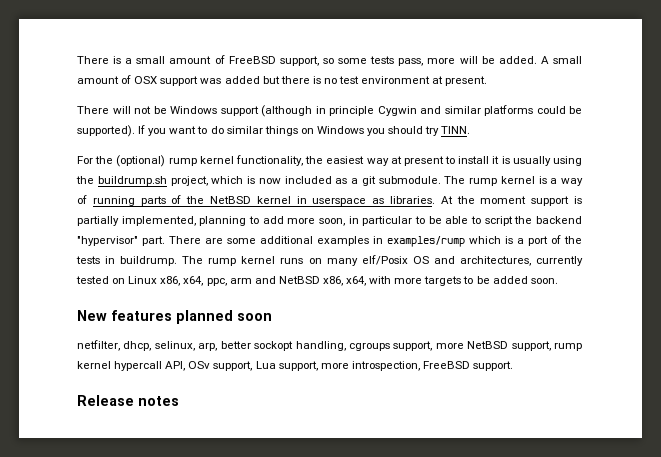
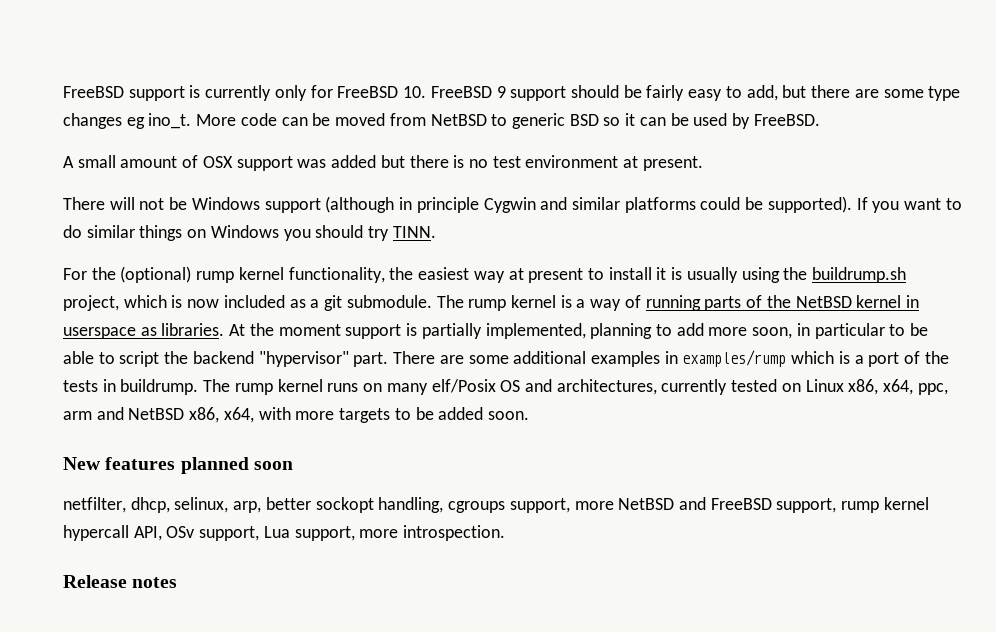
[77,55,537,66] There is a small amount of FreeBSD support, so some tests pass, more will be added. -> [63,85,961,101] [63,113,820,129] FreeBSD support is currently only for FreeBSD 10. FreeBSD 9 support should be fairly easy to add, but there are some type changes eg ino_t. More code can be moved from NetBSD to generic BSD so it can be used by FreeBSD. //
(509, 345) none -> [678,497,772,510] and FreeBSD
[351,361,514,371] introspection, FreeBSD support. -> [403,525,506,541] introspection.

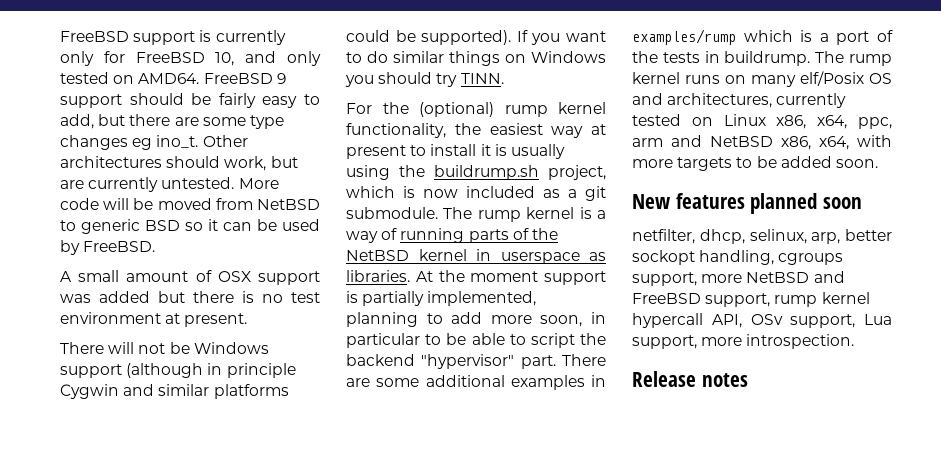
[403,86,427,98] 10. -> [215,51,321,66] [60,72,200,84] 10, and only tested on AMD64.
(192, 121) none -> [202,135,248,147] [60,156,298,171] [60,177,235,192] Other architectures should work, but are currently untested.
[281,117,308,126] can -> [103,198,130,210] will

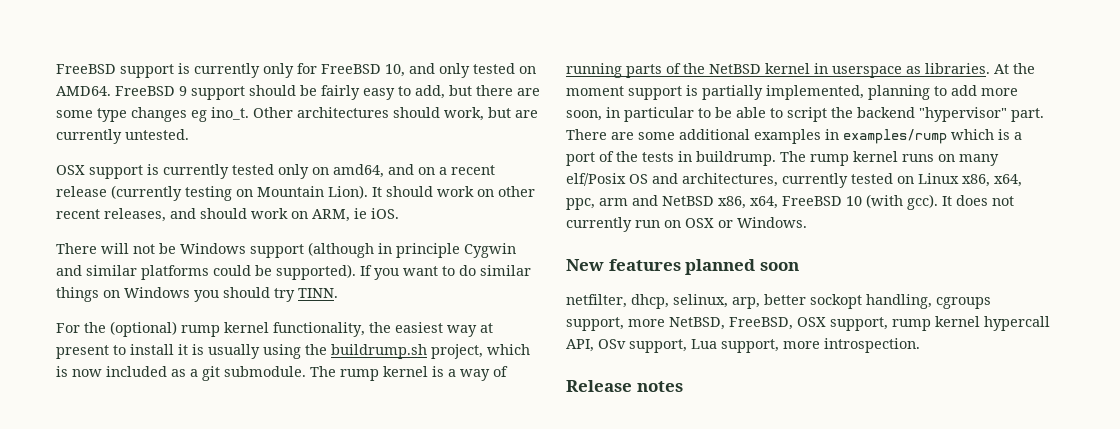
[238,178,279,189] [60,198,320,210] [60,219,320,234] [60,240,156,255] [60,270,320,285] [60,291,320,303] [60,312,248,327] More code will be moved from NetBSD to generic BSD so it can be used by FreeBSD. // A small amount of OSX support was added but there is no test environment at present. -> [56,164,495,179] [56,185,535,201] [56,208,399,222] // OSX support is currently tested only on amd64, and on a recent release (currently testing on Mountain Lion). It should work on other recent releases, and should work on ARM, ie iOS.
[857,135,892,147] [632,156,878,171] with more targets to be added soon. -> [782,194,1014,210] [566,217,807,232] FreeBSD 10 (with gcc). It does not currently run on OSX or Windows.
[746,271,845,283] [632,293,701,304] NetBSD and FreeBSD -> [669,317,826,330] NetBSD, FreeBSD, OSX

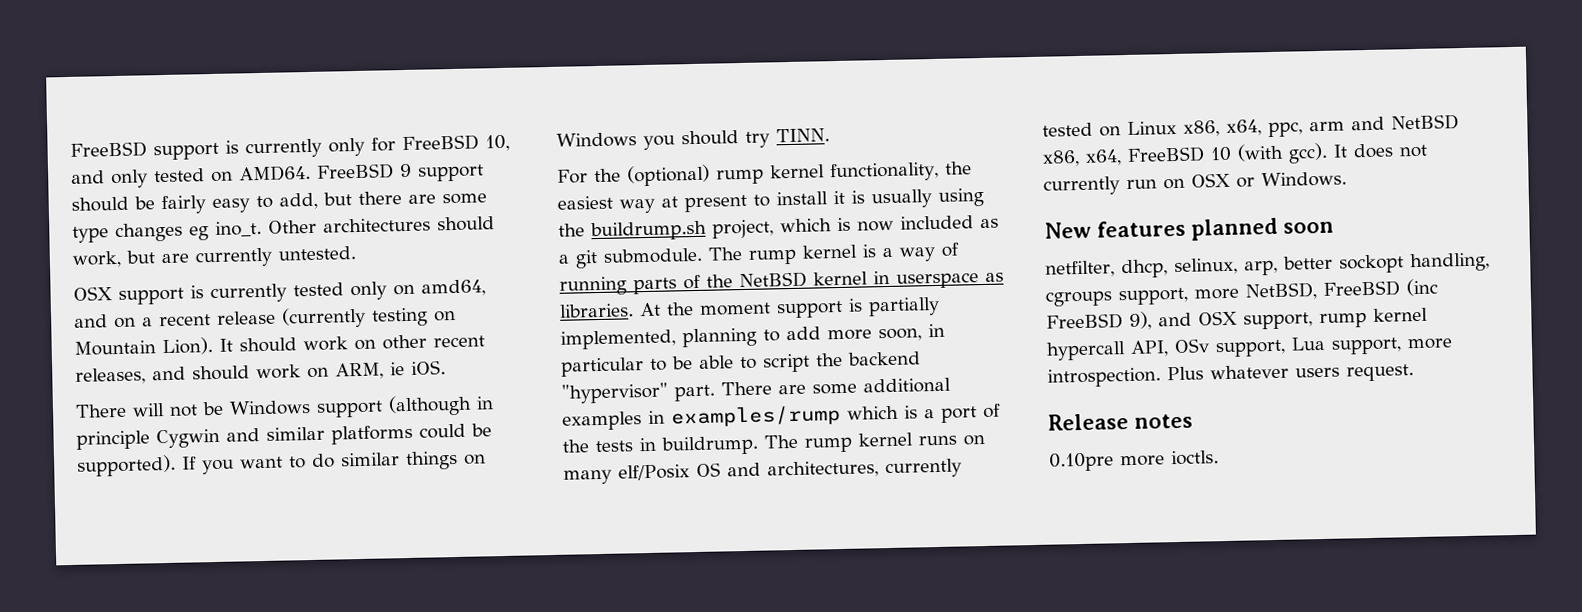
[729,317,793,330] FreeBSD, -> [1323,278,1438,297] [1046,311,1192,330] FreeBSD (inc FreeBSD 9), and
(920, 345) none -> [1167,364,1414,382] Plus whatever users request.
(683, 386) none -> [1049,450,1219,472] // 0.10pre more ioctls.

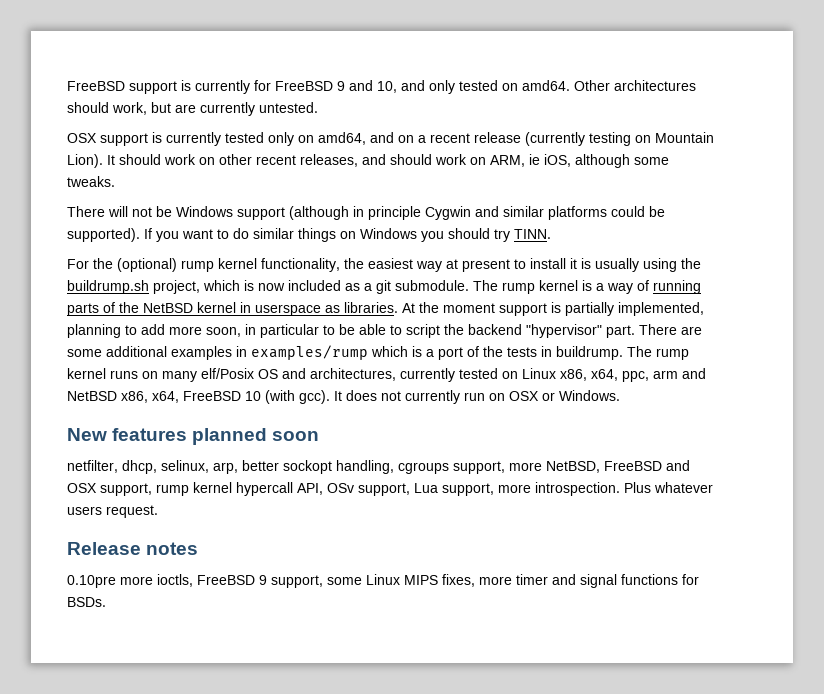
[328,137,365,157] only -> (250, 87) none
(479, 143) none -> [337,80,373,91] 9 and
[238,163,484,182] [71,191,487,215] [72,220,262,243] AMD64. FreeBSD 9 support should be fairly easy to add, but there are some type changes eg ino_t. -> [522,80,570,91] amd64.
[411,360,446,375] iOS. -> [544,154,669,168] [67,176,115,187] iOS, although some tweaks.
[1406,278,1438,297] [1046,311,1152,330] (inc FreeBSD 9), -> (662, 466) none
[1171,450,1219,466] ioctls. -> [157,574,699,588] [67,597,106,607] ioctls, FreeBSD 9 support, some Linux MIPS fixes, more timer and signal functions for BSDs.

